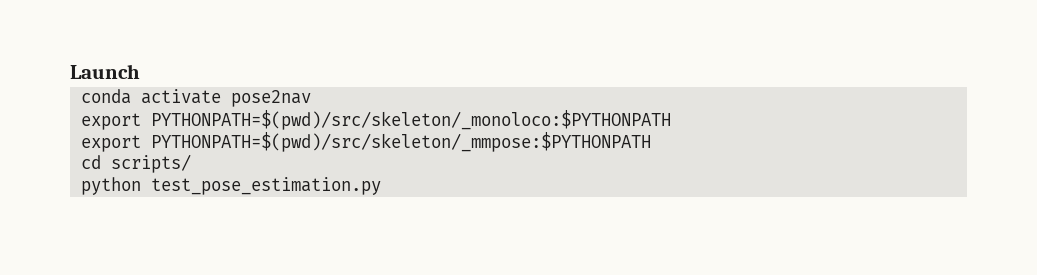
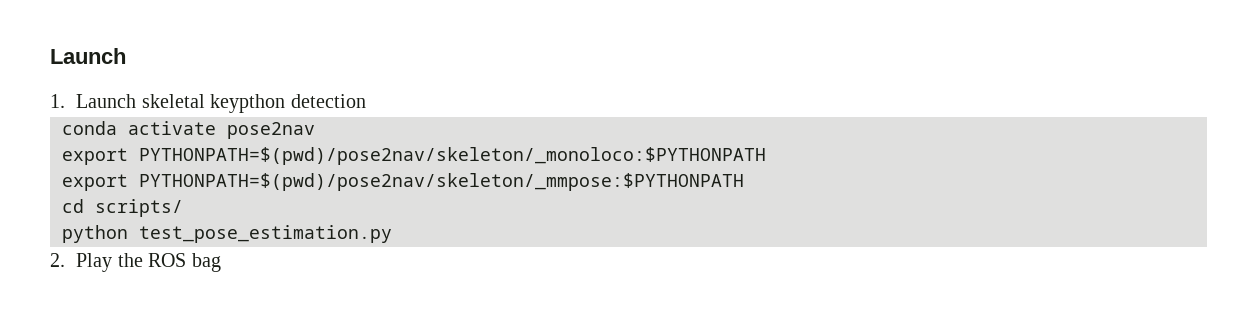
[70,64,140,79] Launch -> [50,48,126,64] [50,94,366,113] Launch // 1. Launch skeletal keypthon detection
[150,110,671,130] [80,132,651,152] PYTHONPATH=$(pwd)/src/skeleton/_monoloco:$PYTHONPATH // export PYTHONPATH=$(pwd)/src/skeleton/_mmpose:$PYTHONPATH -> [139,147,766,165] [62,173,744,191] PYTHONPATH=$(pwd)/pose2nav/skeleton/_monoloco:$PYTHONPATH // export PYTHONPATH=$(pwd)/pose2nav/skeleton/_mmpose:$PYTHONPATH
(381, 186) none -> [50,253,221,272] // 2. Play the ROS bag

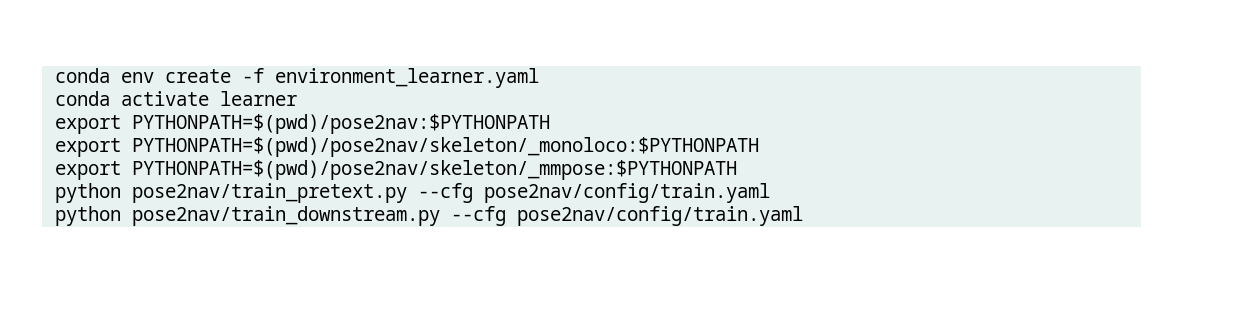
[50,48,126,64] [50,94,366,113] Launch // 1. Launch skeletal keypthon detection -> [54,68,539,88] conda env create -f environment_learner.yaml
[227,122,315,139] pose2nav -> [219,91,297,106] [54,114,550,134] learner // export PYTHONPATH=$(pwd)/pose2nav:$PYTHONPATH
[62,199,183,217] [62,225,392,243] [50,253,221,272] cd scripts/ // python test_pose_estimation.py // 2. Play the ROS bag -> [54,183,770,203] [54,206,803,226] python pose2nav/train_pretext.py --cfg pose2nav/config/train.yaml // python pose2nav/train_downstream.py --cfg pose2nav/config/train.yaml

